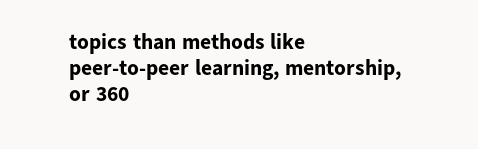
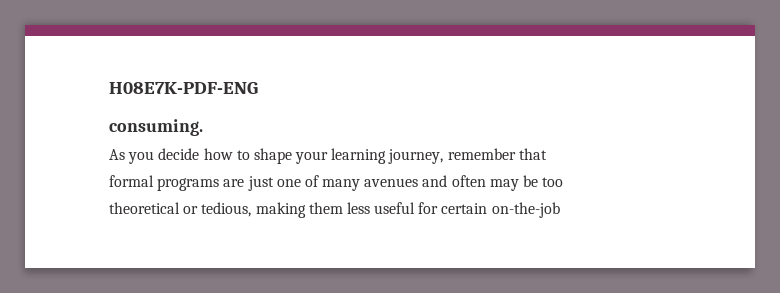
[69,33,306,54] [69,59,401,80] [69,87,129,101] topics than methods like peer-to-peer learning, mentorship, or 360 -> [109,82,258,94] [109,119,203,136] [109,148,547,164] [109,175,564,191] [109,202,560,218] H08E7K-PDF-ENG // consuming. // As you decide how to shape your learning journey, remember that // formal programs are just one of many avenues and often may be too // theoretical or tedious, making them less useful for certain on-the-job

